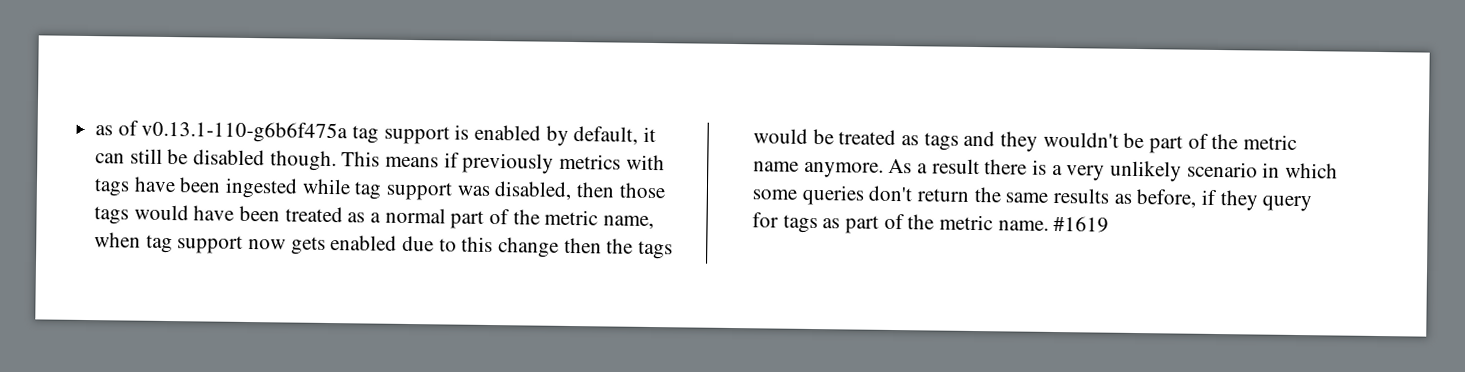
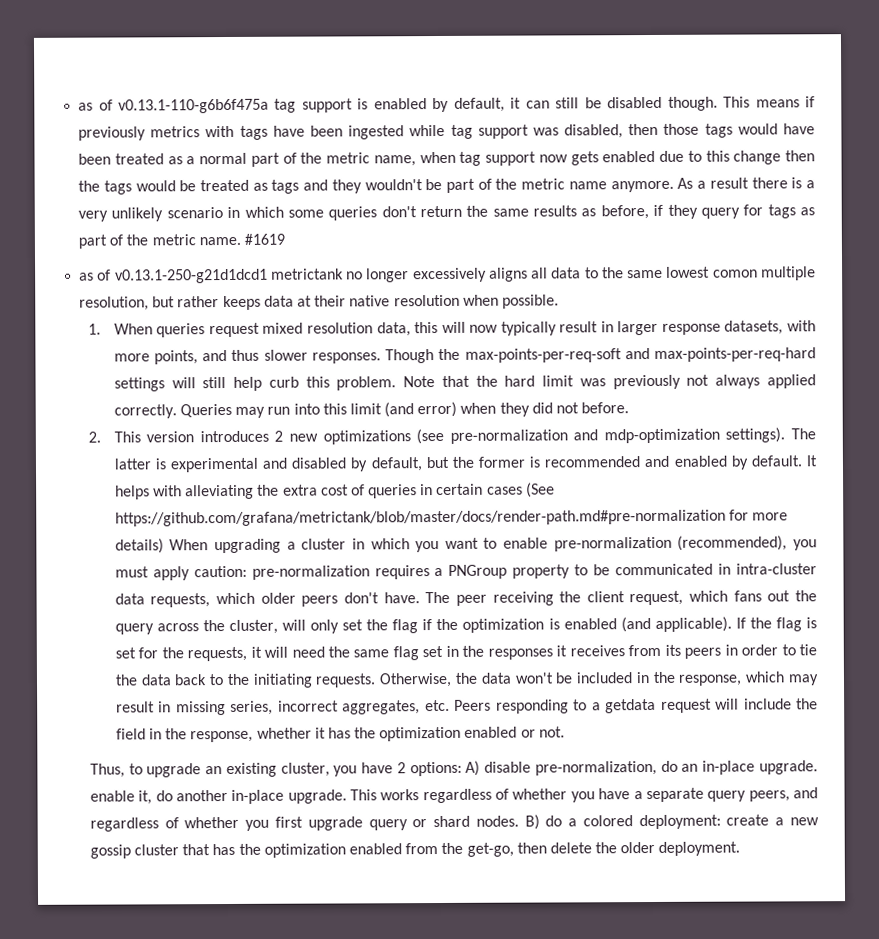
(1110, 224) none -> [79,266,816,284] [79,294,559,311] [87,320,816,338] [113,347,816,365] [113,374,816,392] [113,401,630,419] [87,427,816,445] [113,455,817,473] [114,482,555,500] [114,509,789,527] [114,535,818,554] [114,563,817,581] [114,590,817,608] [114,616,818,635] [114,644,817,662] [114,671,819,688] [115,698,819,716] [115,726,565,743] [89,760,818,778] [89,787,818,805] [89,814,820,832] [89,841,741,859] // as of v0.13.1-250-g21d1dcd1 metrictank no longer excessively aligns all data to the same lowest comon multiple resolution, but rather keeps data at their native resolution when possible. // 1. When queries request mixed resolution data, this will now typically result in larger response datasets, with more points, and thus slower responses. Though the max-points-per-req-soft and max-points-per-req-hard settings will still help curb this problem. Note that the hard limit was previously not always applied correctly. Queries may run into this limit (and error) when they did not before. // 2. This version introduces 2 new optimizations (see pre-normalization and mdp-optimization settings). The latter is experimental and disabled by default, but the former is recommended and enabled by default. It helps with alleviating the extra cost of queries in certain cases (See https://github.com/grafana/metrictank/blob/master/docs/render-path.md#pre-normalization for more details) When upgrading a cluster in which you want to enable pre-normalization (recommended), you must apply caution: pre-normalization requires a PNGroup property to be communicated in intra-cluster data requests, which older peers don't have. The peer receiving the client request, which fans out the query across the cluster, will only set the flag if the optimization is enabled (and applicable). If the flag is set for the requests, it will need the same flag set in the responses it receives from its peers in order to tie the data back to the initiating requests. Otherwise, the data won't be included in the response, which may result in missing series, incorrect aggregates, etc. Peers responding to a getdata request will include the field in the response, whether it has the optimization enabled or not. // Thus, to upgrade an existing cluster, you have 2 options: A) disable pre-normalization, do an in-place upgrade. enable it, do another in-place upgrade. This works regardless of whether you have a separate query peers, and regardless of whether you first upgrade query or shard nodes. B) do a colored deployment: create a new gossip cluster that has the optimization enabled from the get-go, then delete the older deployment.

